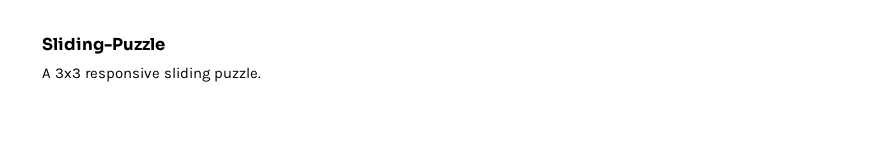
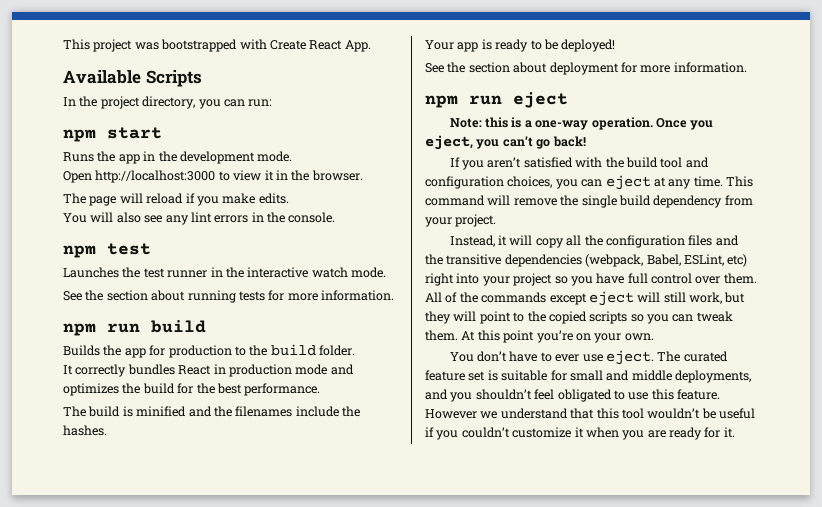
[42,37,165,54] [42,67,262,82] Sliding-Puzzle // A 3x3 responsive sliding puzzle. -> [63,39,371,52] [63,70,202,87] [63,96,273,109] [63,127,162,142] [63,151,293,164] [63,170,363,183] [63,193,289,206] [63,212,336,225] [63,243,151,258] [63,267,386,278] [63,290,394,303] [63,320,206,336] [63,344,355,358] [63,364,354,377] [63,383,321,396] [63,406,360,417] [63,425,107,436] [425,39,616,52] [425,62,747,75] [425,92,568,108] [449,117,714,130] [425,135,586,150] [449,157,709,170] [425,175,753,190] [425,195,753,208] [425,214,497,227] [449,235,739,248] [425,254,748,267] [425,273,757,286] [425,291,746,306] [425,311,733,324] [425,330,654,343] [449,350,728,365] [425,370,751,383] [425,389,720,402] [425,408,755,419] [425,427,735,440] This project was bootstrapped with Create React App. // Available Scripts // In the project directory, you can run: // npm start // Runs the app in the development mode. // Open http://localhost:3000 to view it in the browser. // The page will reload if you make edits. // You will also see any lint errors in the console. // npm test // Launches the test runner in the interactive watch mode. // See the section about running tests for more information. // npm run build // Builds the app for production to the build folder. // It correctly bundles React in production mode and optimizes the build for the best performance. // The build is minified and the filenames include the hashes. // Your app is ready to be deployed! // See the section about deployment for more information. // npm run eject // Note: this is a one-way operation. Once you eject, you can’t go back! // If you aren’t satisfied with the build tool and configuration choices, you can eject at any time. This command will remove the single build dependency from your project. // Instead, it will copy all the configuration files and the transitive dependencies (webpack, Babel, ESLint, etc) right into your project so you have full control over them. All of the commands except eject will still work, but they will point to the copied scripts so you can tweak them. At this point you’re on your own. // You don’t have to ever use eject. The curated feature set is suitable for small and middle deployments, and you shouldn’t feel obligated to use this feature. However we understand that this tool wouldn’t be useful if you couldn’t customize it when you are ready for it.

